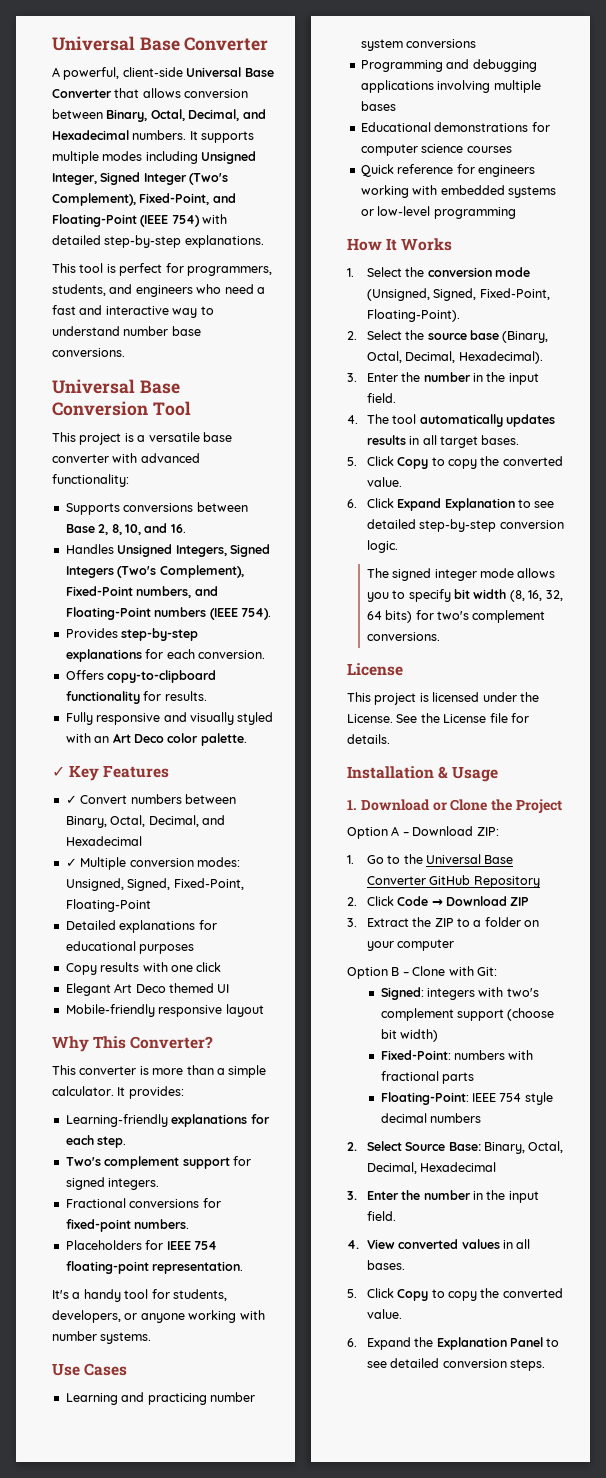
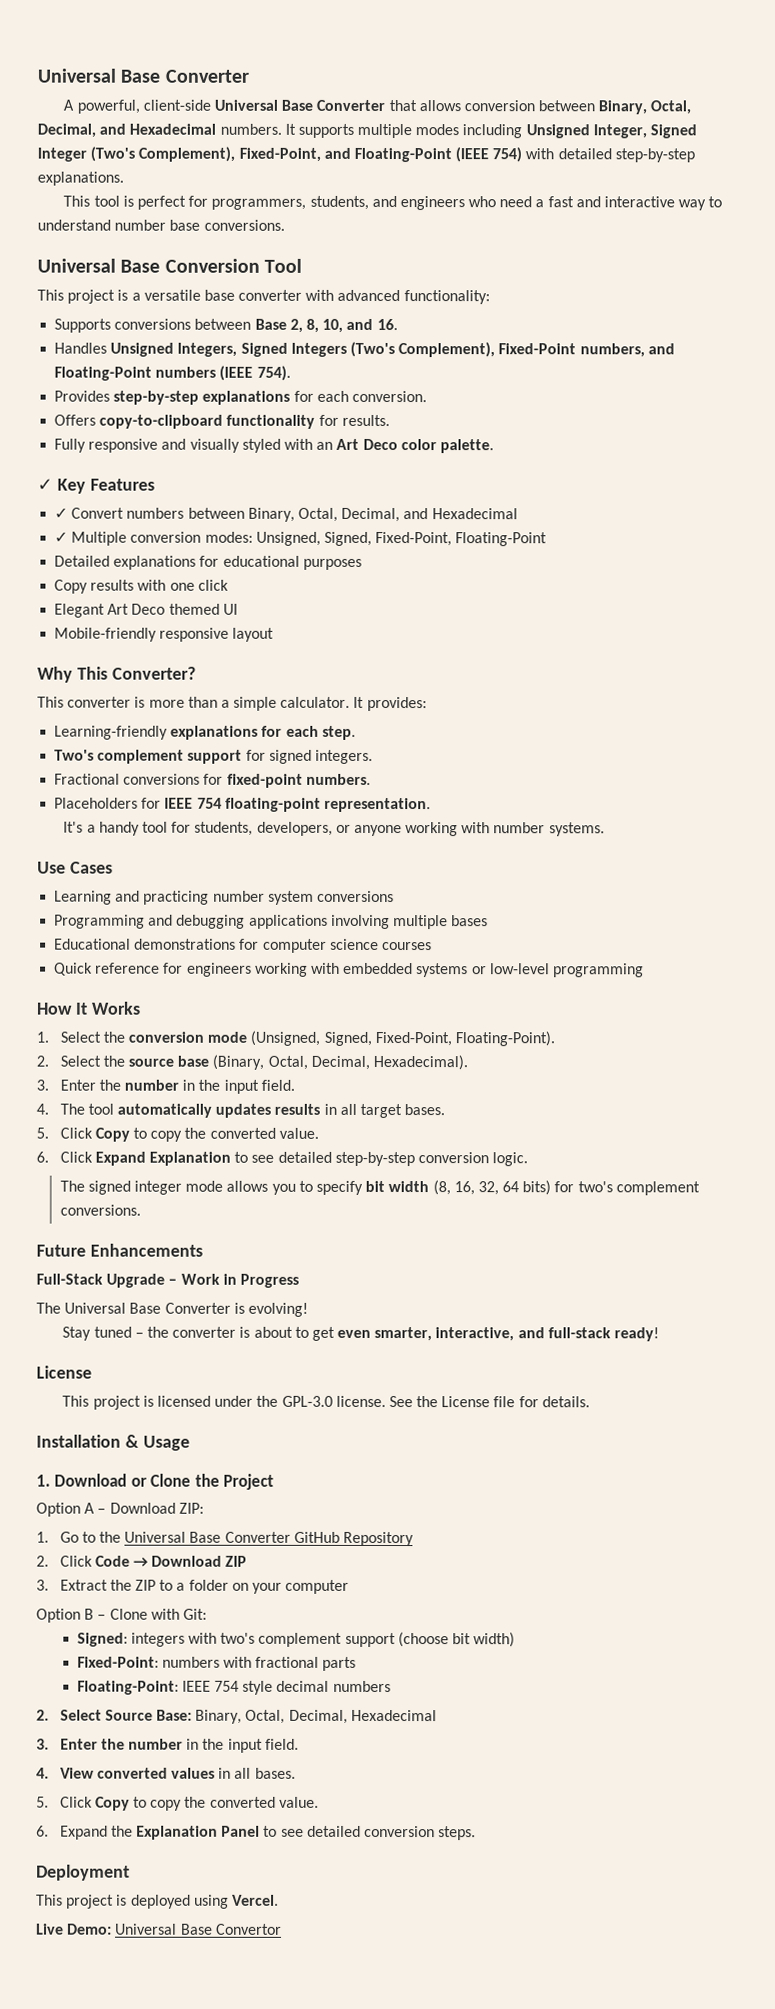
(440, 636) none -> [36,1243,203,1257] [36,1273,299,1288] [36,1302,308,1317] [62,1326,660,1342] // Future Enhancements // Full-Stack Upgrade – Work in Progress // The Universal Base Converter is evolving! // Stay tuned – the converter is about to get even smarter, interactive, and full-stack ready!
[347,714,393,723] License. -> [281,1395,386,1407] GPL-3.0 license.
(546, 1365) none -> [36,1864,130,1881] [36,1894,279,1909] [36,1923,282,1935] // Deployment // This project is deployed using Vercel. // Live Demo: Universal Base Convertor

